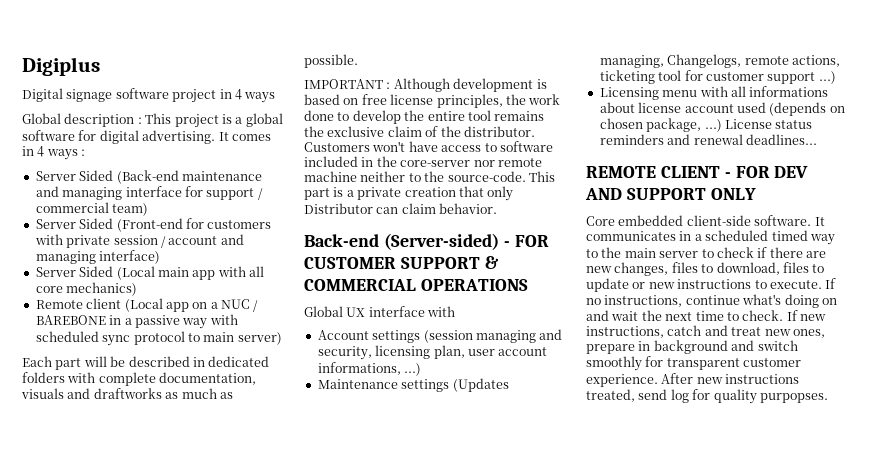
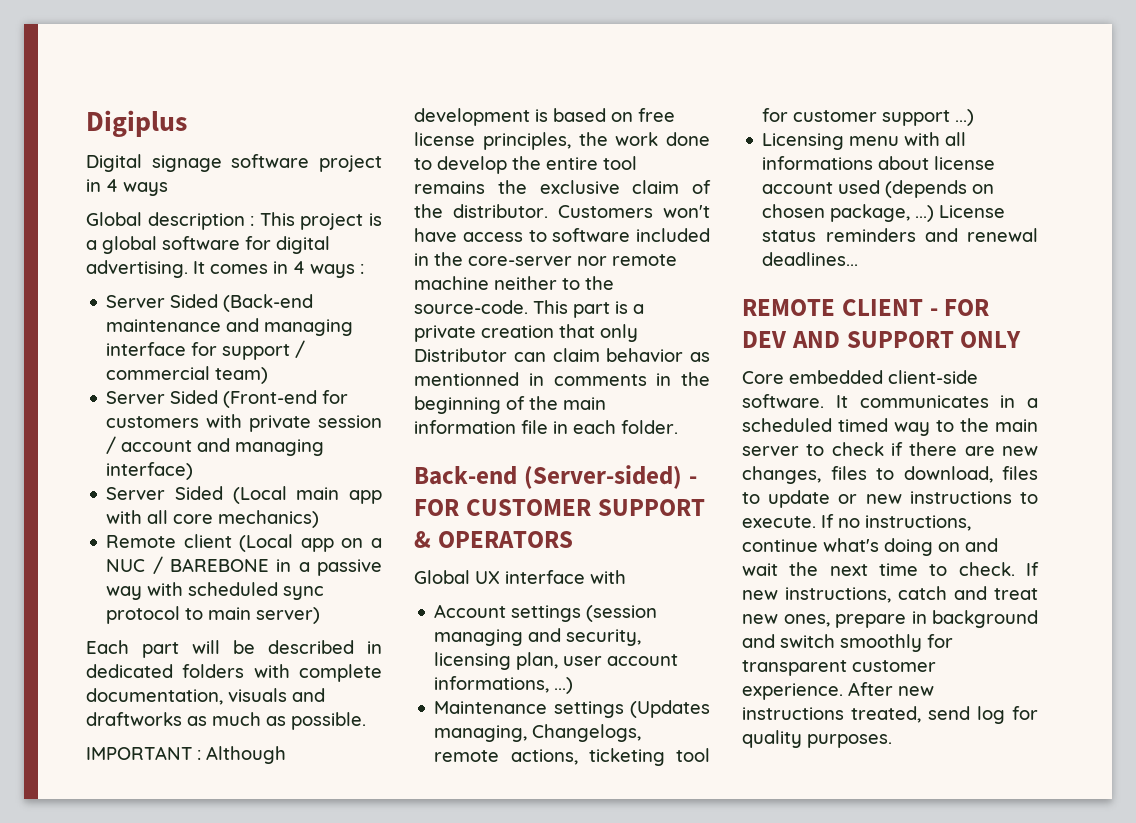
[439,203,498,214] behavior. -> [606,348,710,362] [414,372,710,386] [414,396,606,414] [414,420,678,434] behavior as mentionned in comments in the beginning of the main information file in each folder.
[304,279,528,291] COMMERCIAL OPERATIONS -> [437,531,573,548] OPERATORS
[759,393,828,403] purpopses. -> [807,734,892,748] purposes.

